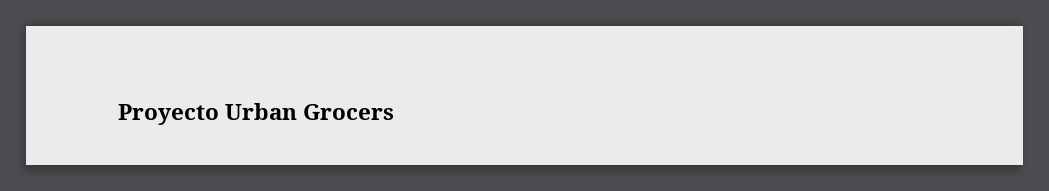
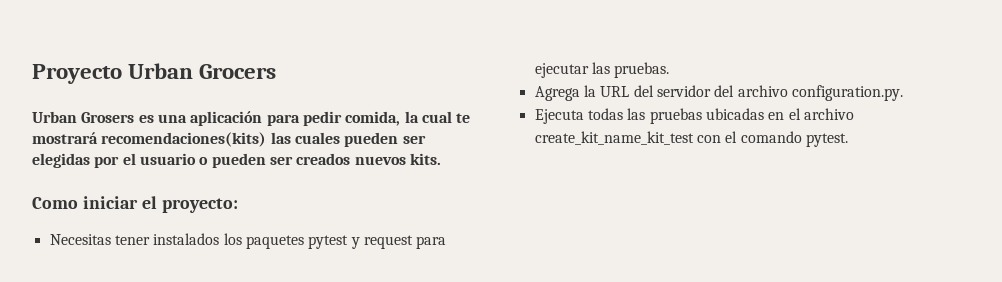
(395, 112) none -> [32,111,471,126] [32,132,426,147] [32,153,441,168] [32,196,238,213] [49,233,447,249] [534,62,670,78] [534,85,903,101] [534,108,854,124] [534,131,848,147] // Urban Grosers es una aplicación para pedir comida, la cual te mostrará recomendaciones(kits) las cuales pueden ser elegidas por el usuario o pueden ser creados nuevos kits. // Como iniciar el proyecto: // Necesitas tener instalados los paquetes pytest y request para ejecutar las pruebas. // Agrega la URL del servidor del archivo configuration.py. // Ejecuta todas las pruebas ubicadas en el archivo create_kit_name_kit_test con el comando pytest.

